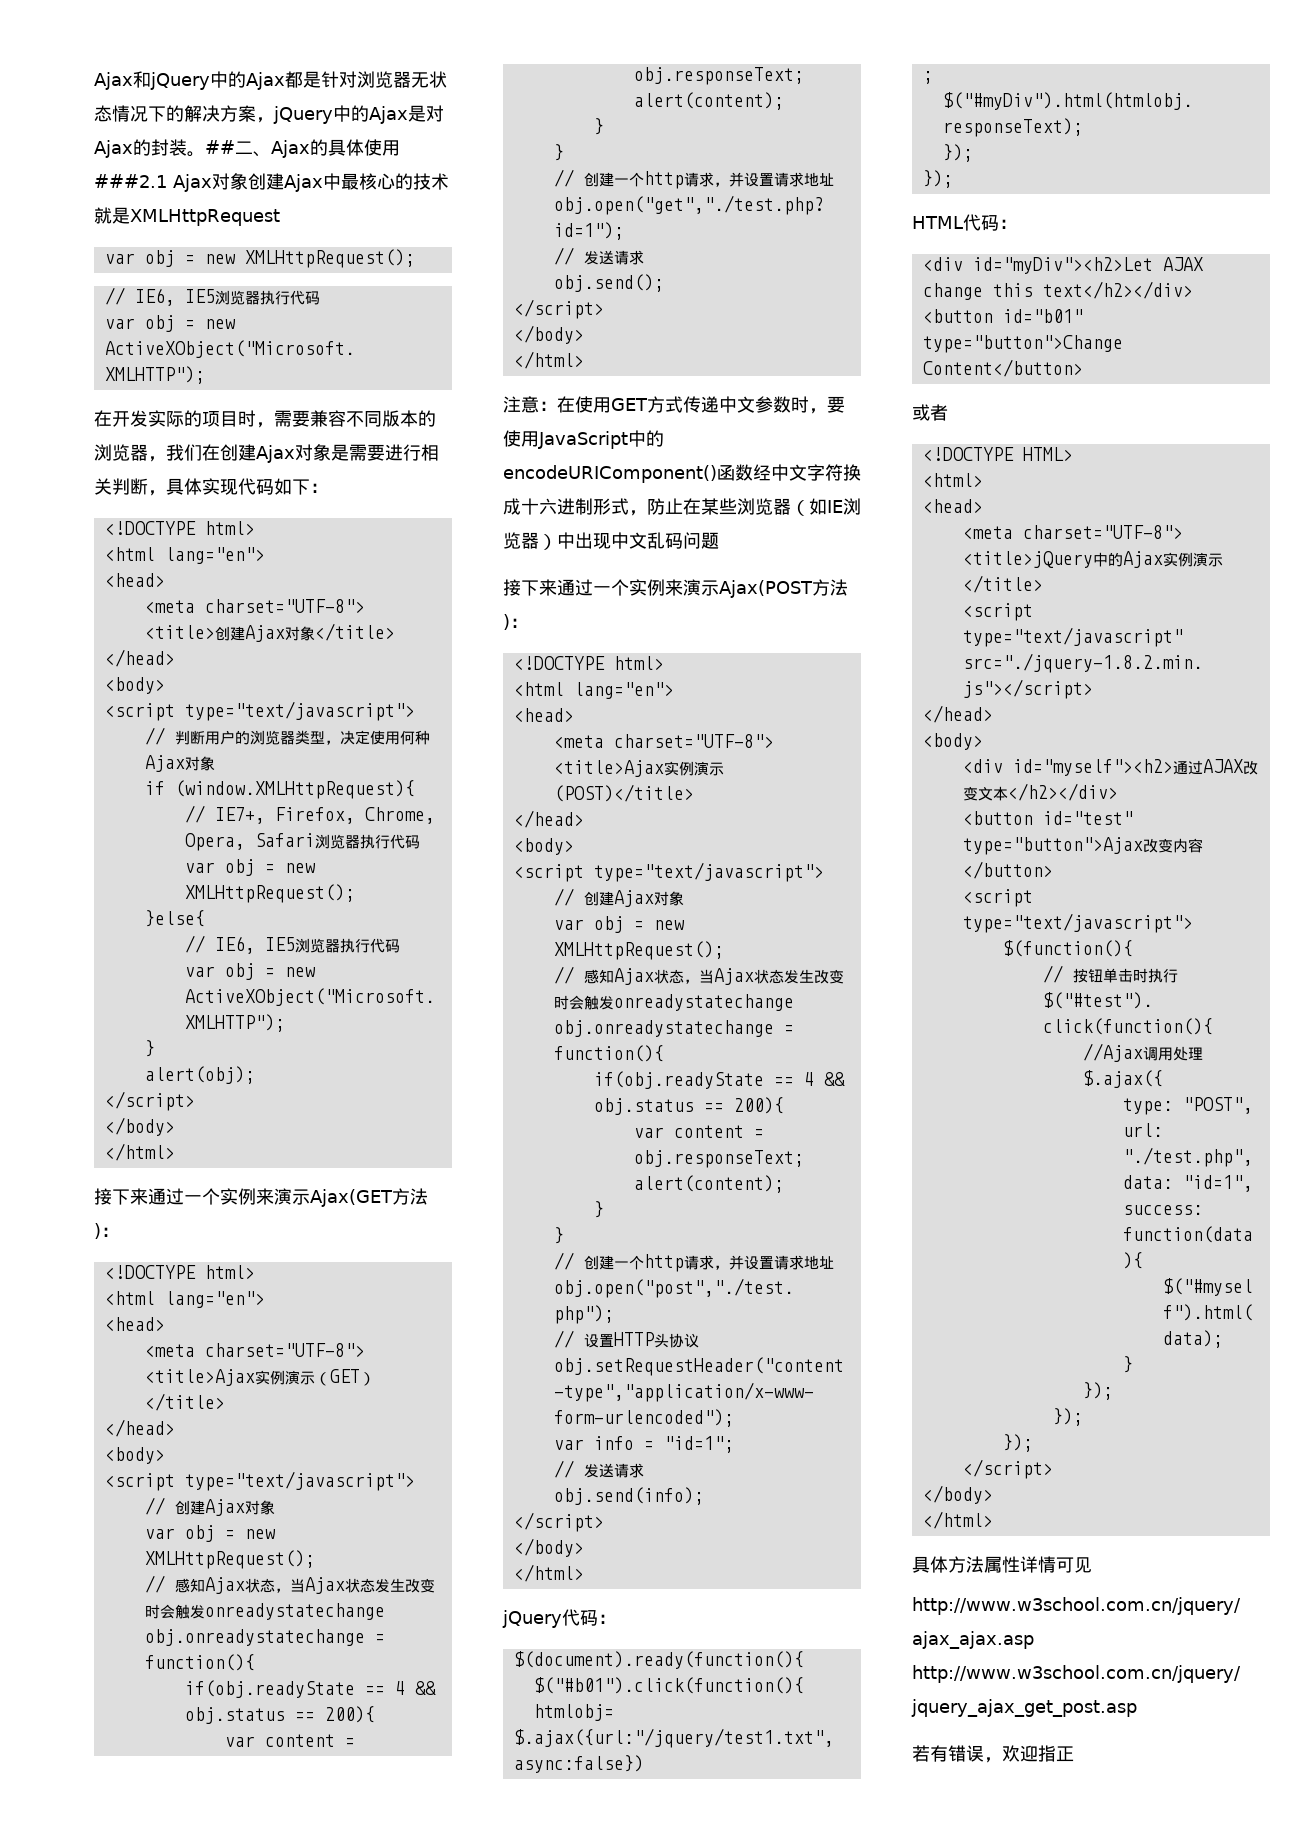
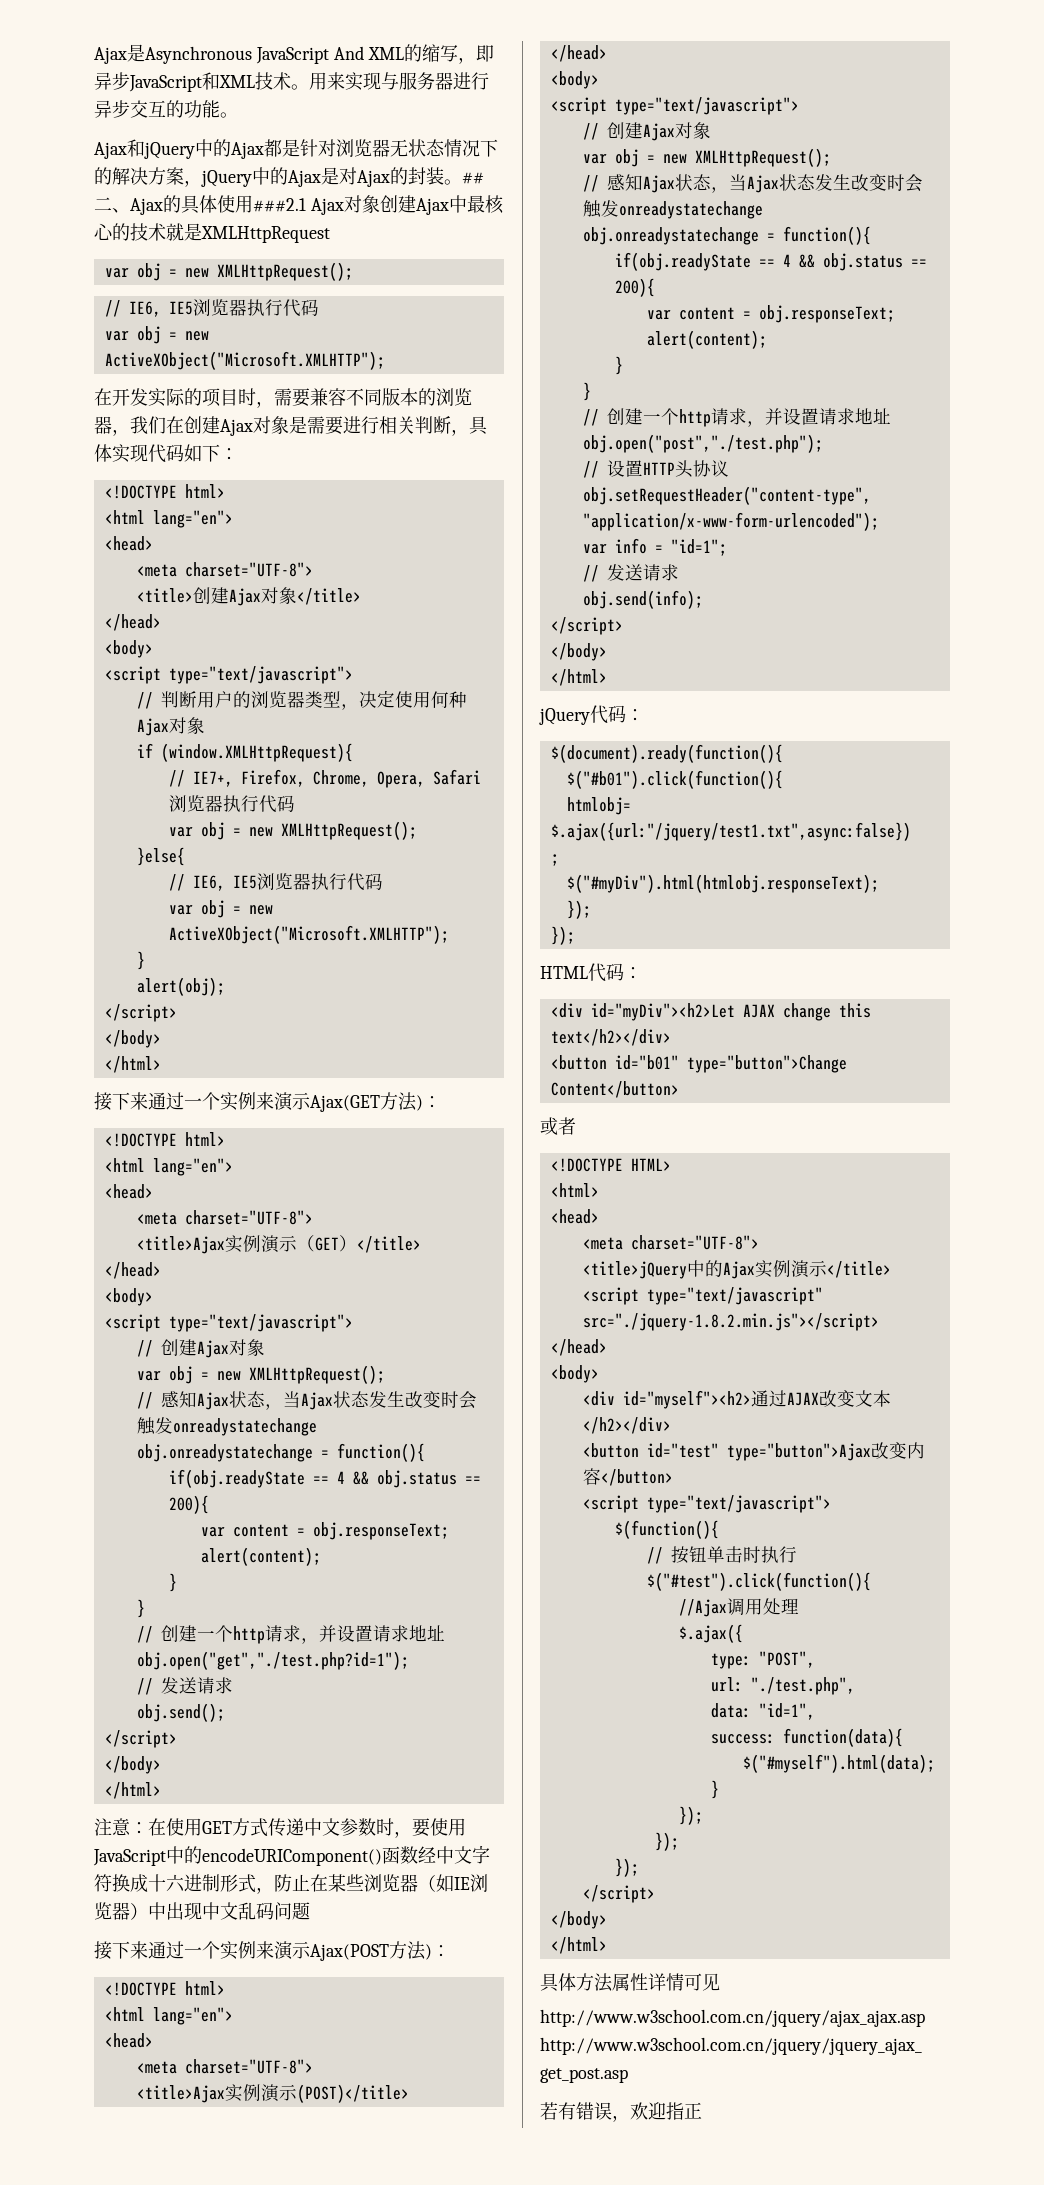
[94,72,133,90] Ajax -> [94,44,494,64] [94,72,489,92] [94,100,238,118] [94,142,127,159] Ajax是Asynchronous JavaScript And XML的缩写，即异步JavaScript和XML技术。用来实现与服务器进行异步交互的功能。 // Ajax

